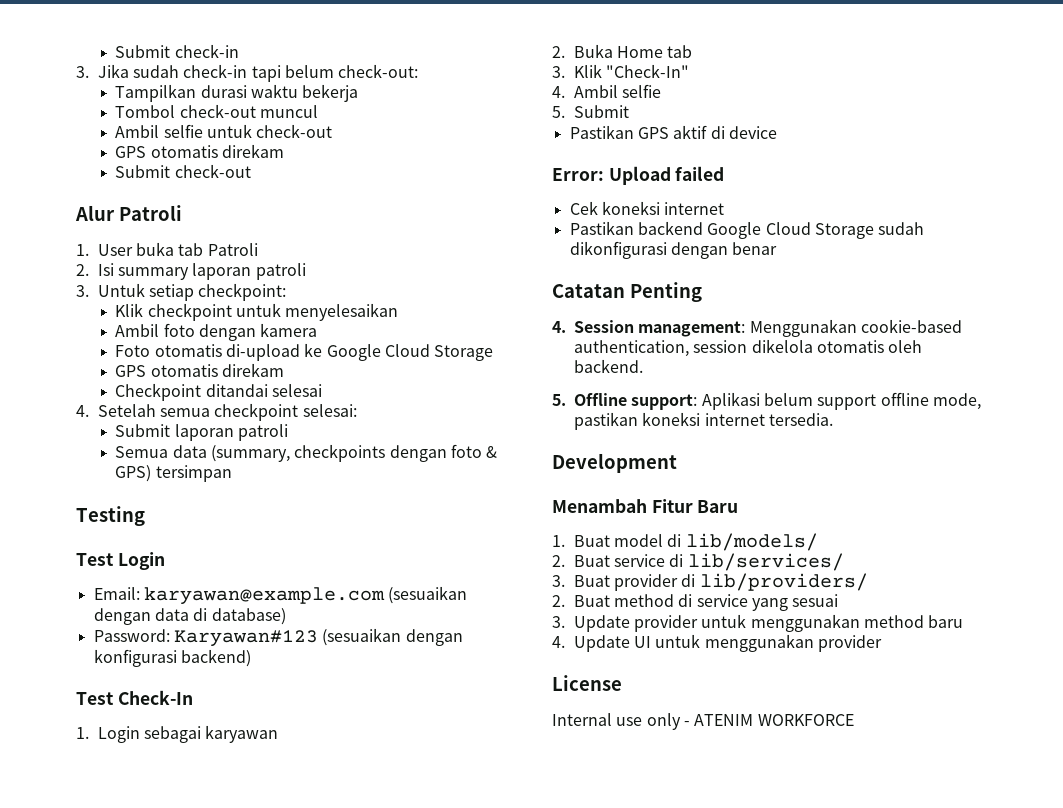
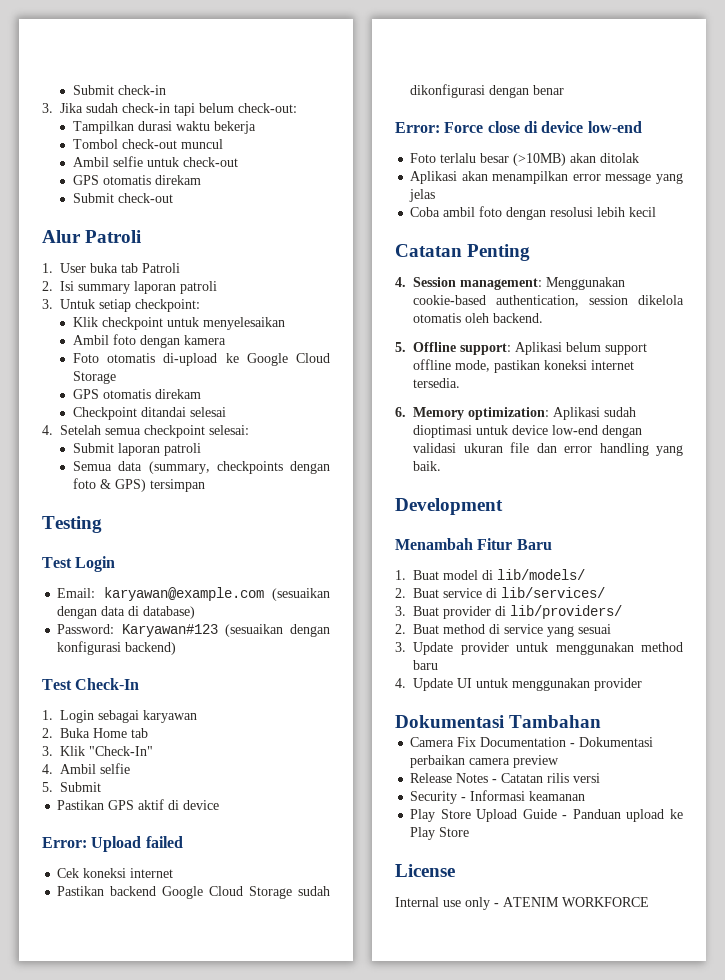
(778, 248) none -> [395,121,642,133] [410,153,640,166] [410,171,683,184] [409,189,436,202] [410,206,657,220] // Error: Force close di device low-end // Foto terlalu besar (>10MB) akan ditolak // Aplikasi akan menampilkan error message yang jelas // Coba ambil foto dengan resolusi lebih kecil
(833, 419) none -> [395,407,636,420] [413,425,642,438] [413,442,683,456] [413,461,441,471] // 6. Memory optimization: Aplikasi sudah dioptimasi untuk device low-end dengan validasi ukuran file dan error handling yang baik.
(882, 643) none -> [395,715,602,728] [410,737,654,747] [410,755,560,768] [410,773,601,783] [410,790,586,804] [410,809,683,822] [410,827,470,840] // Dokumentasi Tambahan // Camera Fix Documentation - Dokumentasi perbaikan camera preview // Release Notes - Catatan rilis versi // Security - Informasi keamanan // Play Store Upload Guide - Panduan upload ke Play Store

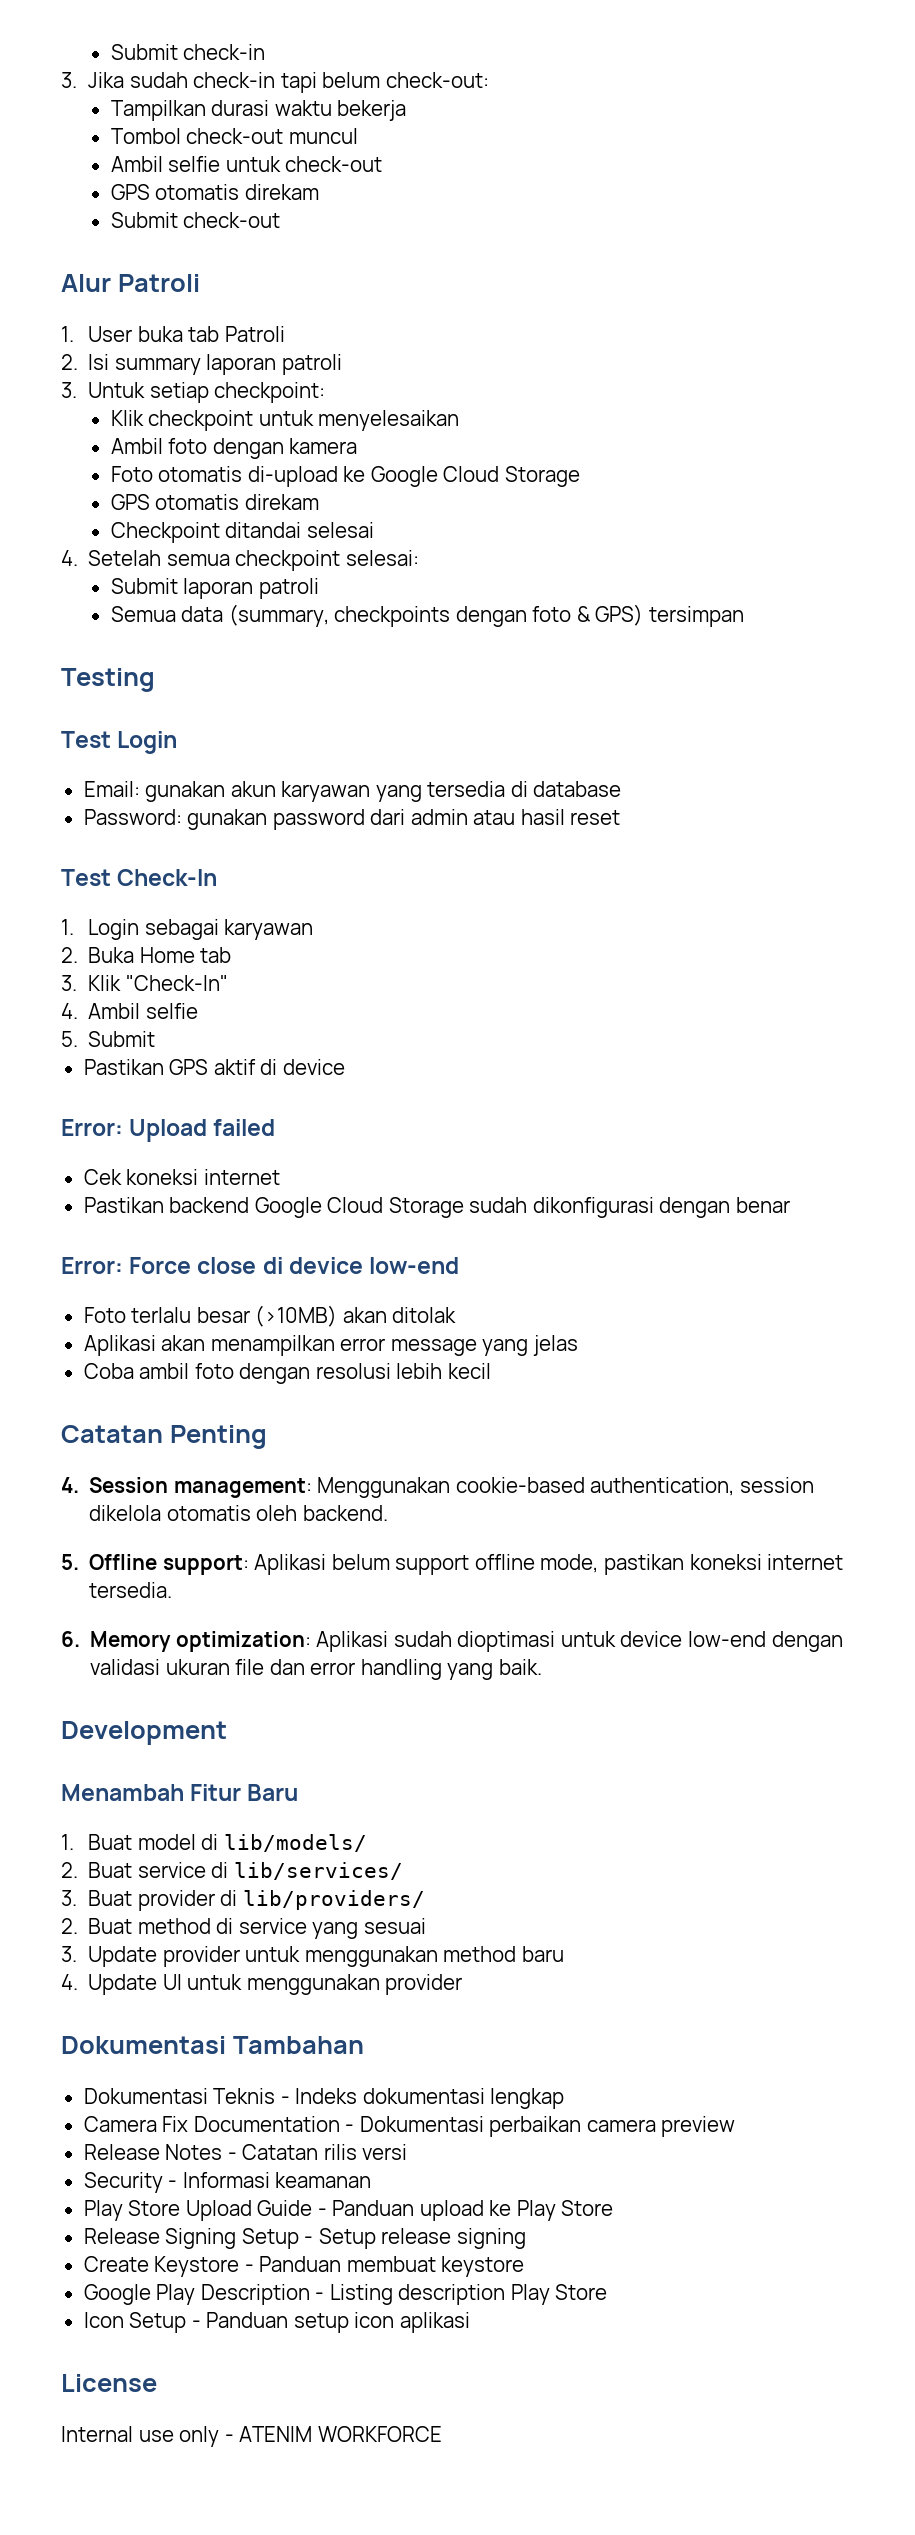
[103,587,330,601] [57,606,196,619] [57,624,331,637] [57,641,177,655] karyawan@example.com (sesuaikan dengan data di database) // Password: Karyawan#123 (sesuaikan dengan konfigurasi backend) -> [145,781,622,802] [83,809,621,830] gunakan akun karyawan yang tersedia di database // Password: gunakan password dari admin atau hasil reset
(602, 721) none -> [83,2088,565,2109] // Dokumentasi Teknis - Indeks dokumentasi lengkap
(470, 832) none -> [83,2228,526,2249] [83,2256,525,2277] [83,2284,608,2305] [83,2312,470,2333] // Release Signing Setup - Setup release signing // Create Keystore - Panduan membuat keystore // Google Play Description - Listing description Play Store // Icon Setup - Panduan setup icon aplikasi

